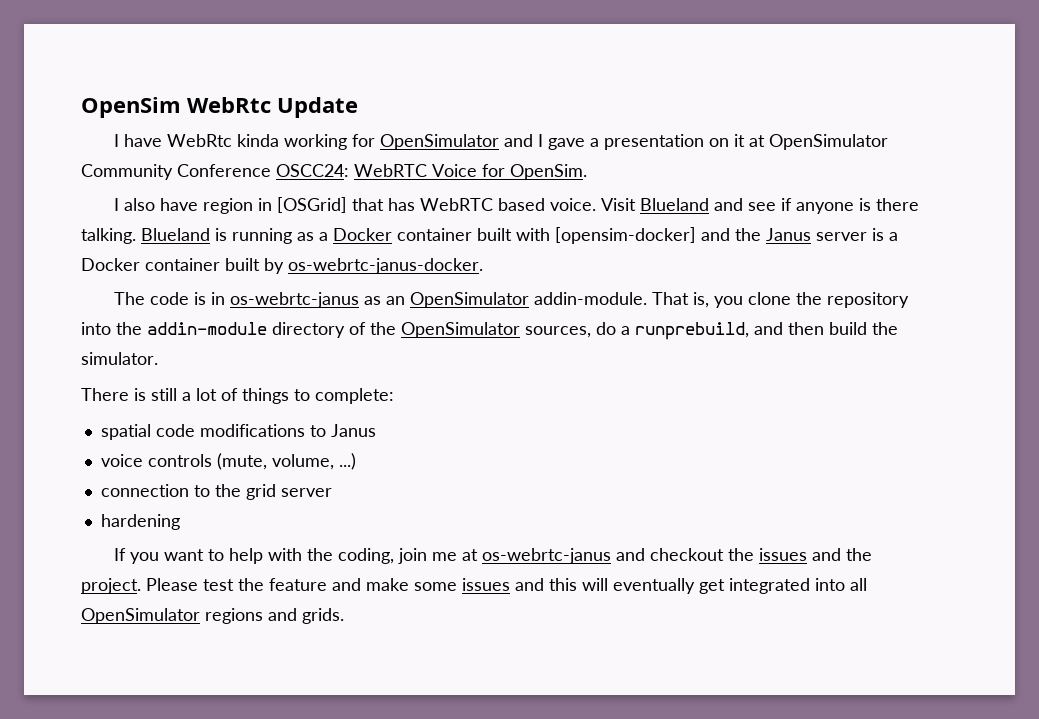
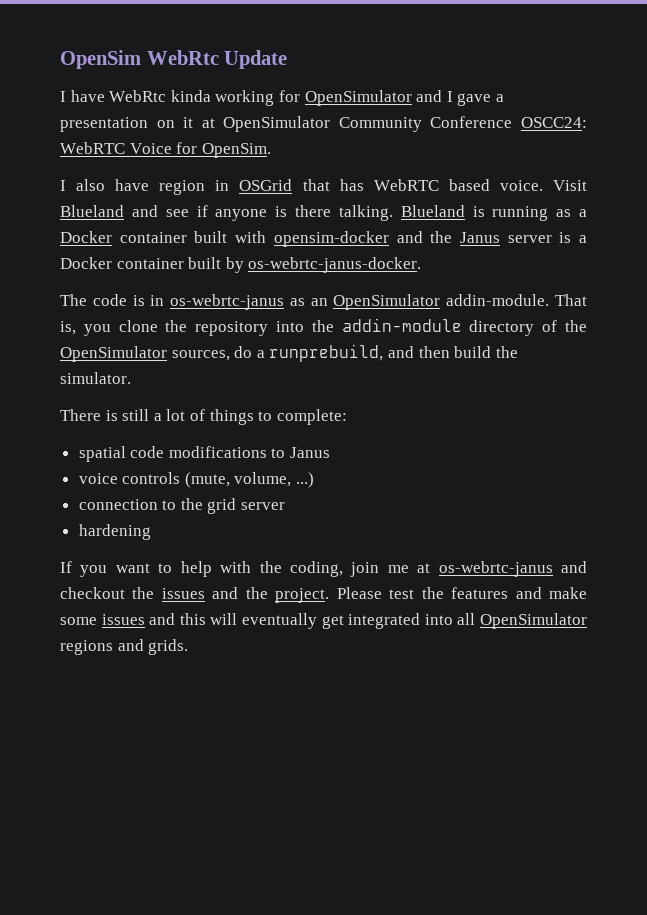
[277,197,348,213] [OSGrid] -> [239,179,293,191] OSGrid
[555,227,696,244] [opensim-docker] -> [273,231,389,247] opensim-docker
[269,578,327,591] feature -> [451,587,509,599] features

